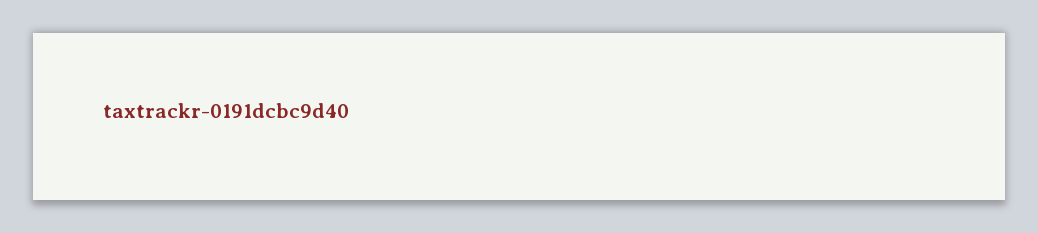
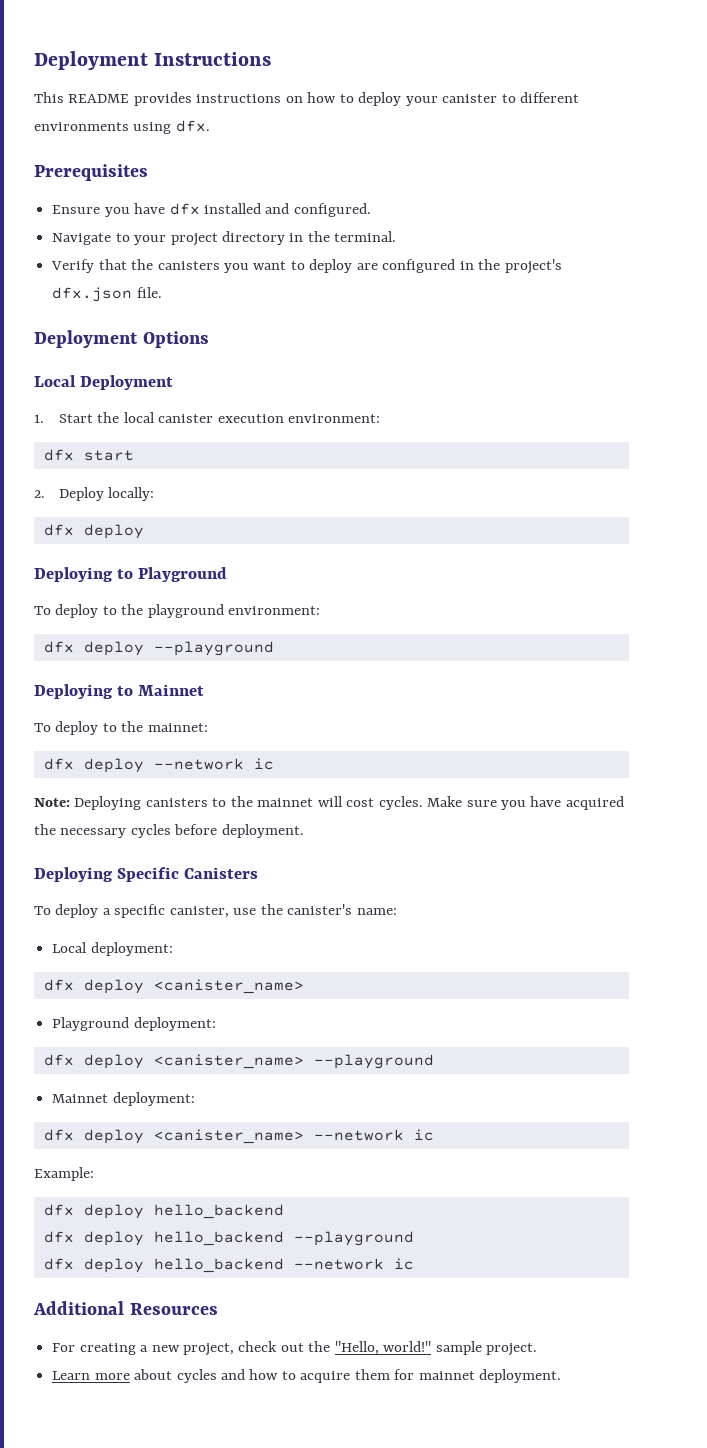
[103,103,349,118] taxtrackr-0191dcbc9d40 -> [34,51,272,70] [34,92,580,106] [34,120,210,134] [34,164,148,181] [52,203,371,217] [52,231,397,246] [51,259,562,274] [52,287,162,302] [34,330,209,348] [34,375,173,390] [34,412,381,423] [43,449,134,461] [34,487,155,501] [43,524,144,539] [34,567,227,582] [34,604,321,618] [43,641,274,656] [34,684,204,699] [34,721,208,735] [43,758,274,773] [34,796,624,810] [34,824,304,838] [34,867,258,882] [34,904,397,918] [52,942,173,956] [43,979,304,994] [52,1017,216,1031] [43,1054,434,1069] [52,1092,195,1106] [43,1129,434,1144] [34,1167,94,1181] [43,1204,284,1219] [43,1231,414,1246] [43,1258,414,1273] [33,1301,218,1315] [52,1341,538,1356] [52,1369,562,1383] Deployment Instructions // This README provides instructions on how to deploy your canister to different environments using dfx. // Prerequisites // Ensure you have dfx installed and configured. // Navigate to your project directory in the terminal. // Verify that the canisters you want to deploy are configured in the project's dfx.json file. // Deployment Options // Local Deployment // 1. Start the local canister execution environment: // dfx start // 2. Deploy locally: // dfx deploy // Deploying to Playground // To deploy to the playground environment: // dfx deploy --playground // Deploying to Mainnet // To deploy to the mainnet: // dfx deploy --network ic // Note: Deploying canisters to the mainnet will cost cycles. Make sure you have acquired the necessary cycles before deployment. // Deploying Specific Canisters // To deploy a specific canister, use the canister's name: // Local deployment: // dfx deploy <canister_name> // Playground deployment: // dfx deploy <canister_name> --playground // Mainnet deployment: // dfx deploy <canister_name> --network ic // Example: // dfx deploy hello_backend // dfx deploy hello_backend --playground // dfx deploy hello_backend --network ic // Additional Resources // For creating a new project, check out the "Hello, world!" sample project. // Learn more about cycles and how to acquire them for mainnet deployment.

